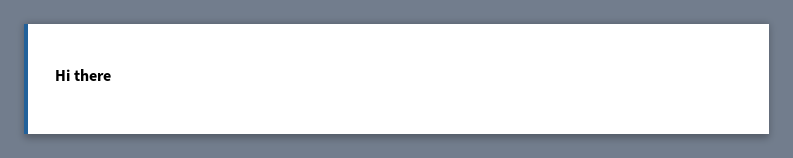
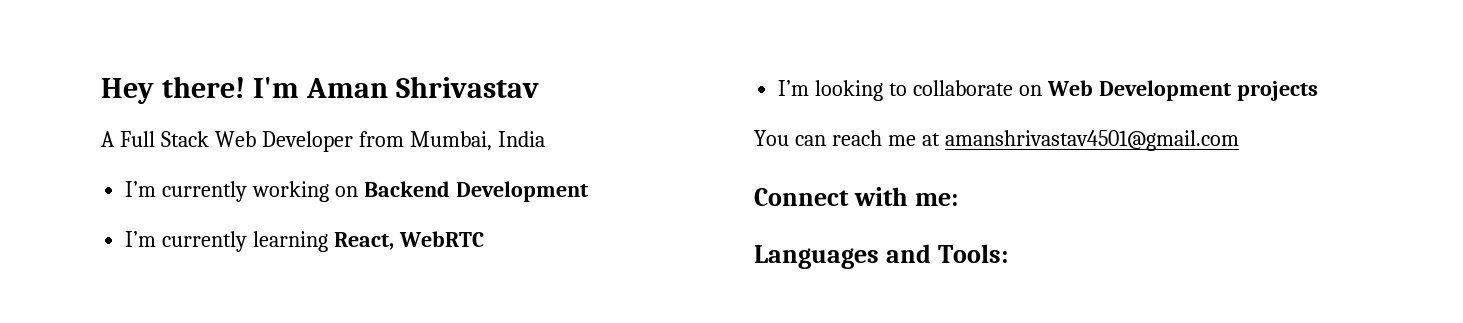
[55,69,112,81] Hi there -> [101,76,539,104] [101,131,545,152] [125,181,588,202] [125,231,484,252] [778,80,1318,101] [754,130,1239,151] [754,187,958,206] [754,244,1008,269] Hey there! I'm Aman Shrivastav // A Full Stack Web Developer from Mumbai, India // I’m currently working on Backend Development // I’m currently learning React, WebRTC // I’m looking to collaborate on Web Development projects // You can reach me at amanshrivastav4501@gmail.com // Connect with me: // Languages and Tools:

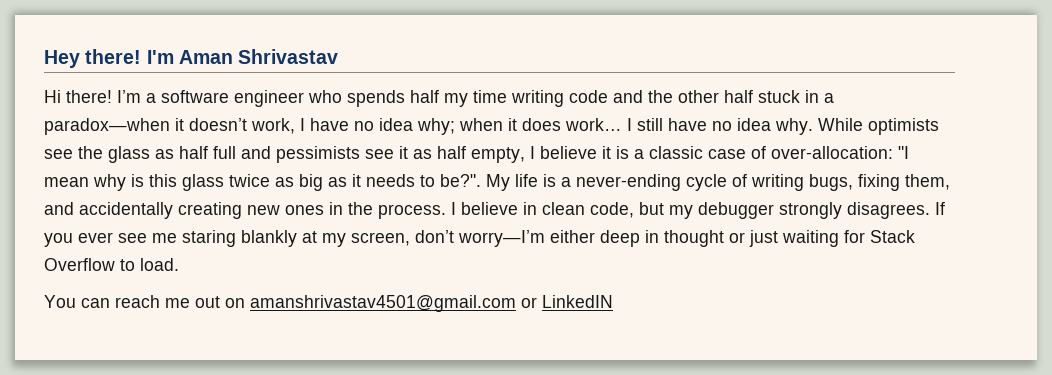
[101,131,545,152] [125,181,588,202] [125,231,484,252] [778,80,1318,101] A Full Stack Web Developer from Mumbai, India // I’m currently working on Backend Development // I’m currently learning React, WebRTC // I’m looking to collaborate on Web Development projects -> [44,90,834,107] [44,118,939,135] [44,146,909,163] [44,174,950,191] [44,202,945,219] [44,230,915,247] [44,258,179,271] Hi there! I’m a software engineer who spends half my time writing code and the other half stuck in a paradox—when it doesn’t work, I have no idea why; when it does work… I still have no idea why. While optimists see the glass as half full and pessimists see it as half empty, I believe it is a classic case of over-allocation: "I mean why is this glass twice as big as it needs to be?". My life is a never-ending cycle of writing bugs, fixing them, and accidentally creating new ones in the process. I believe in clean code, but my debugger strongly disagrees. If you ever see me staring blankly at my screen, don’t worry—I’m either deep in thought or just waiting for Stack Overflow to load.
[921,133,940,146] at -> [195,296,245,308] out on
[754,187,958,206] [754,244,1008,269] // Connect with me: // Languages and Tools: -> [521,295,613,308] or LinkedIN

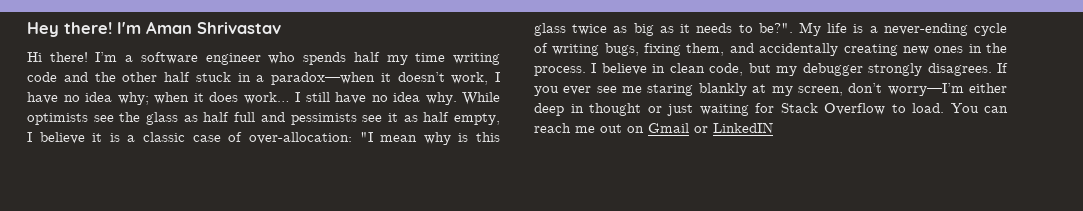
(179, 264) // -> (944, 108) none
[250,295,516,312] amanshrivastav4501@gmail.com -> [648,123,689,133] Gmail

